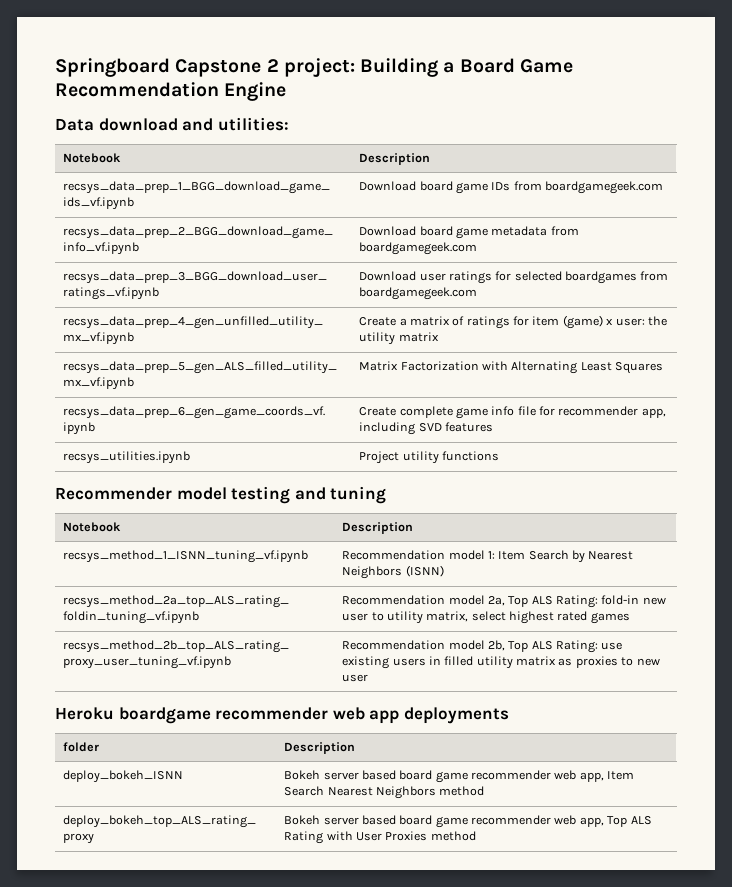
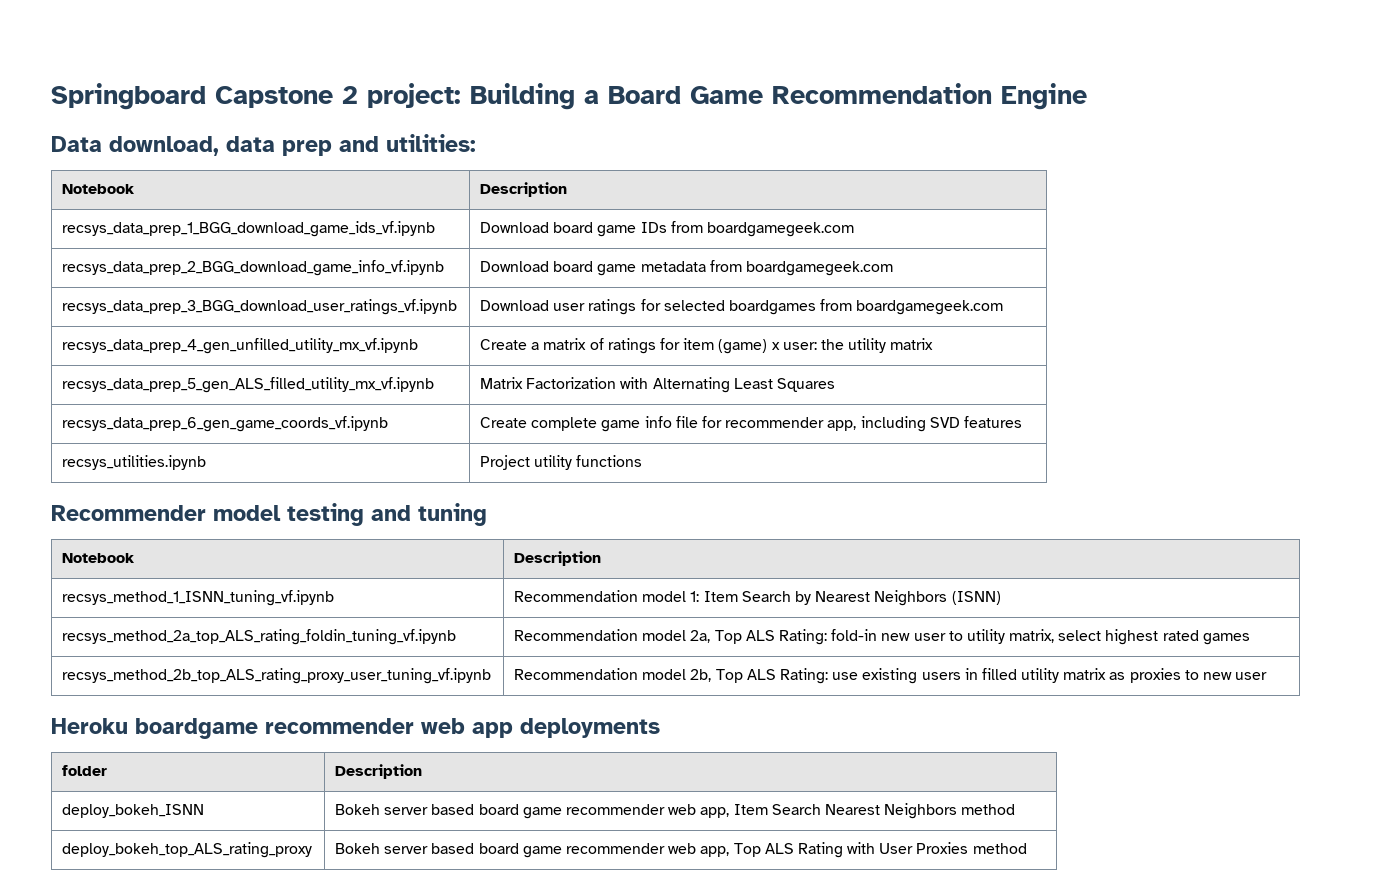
[98,118,178,131] download -> [109,136,332,156] download, data prep

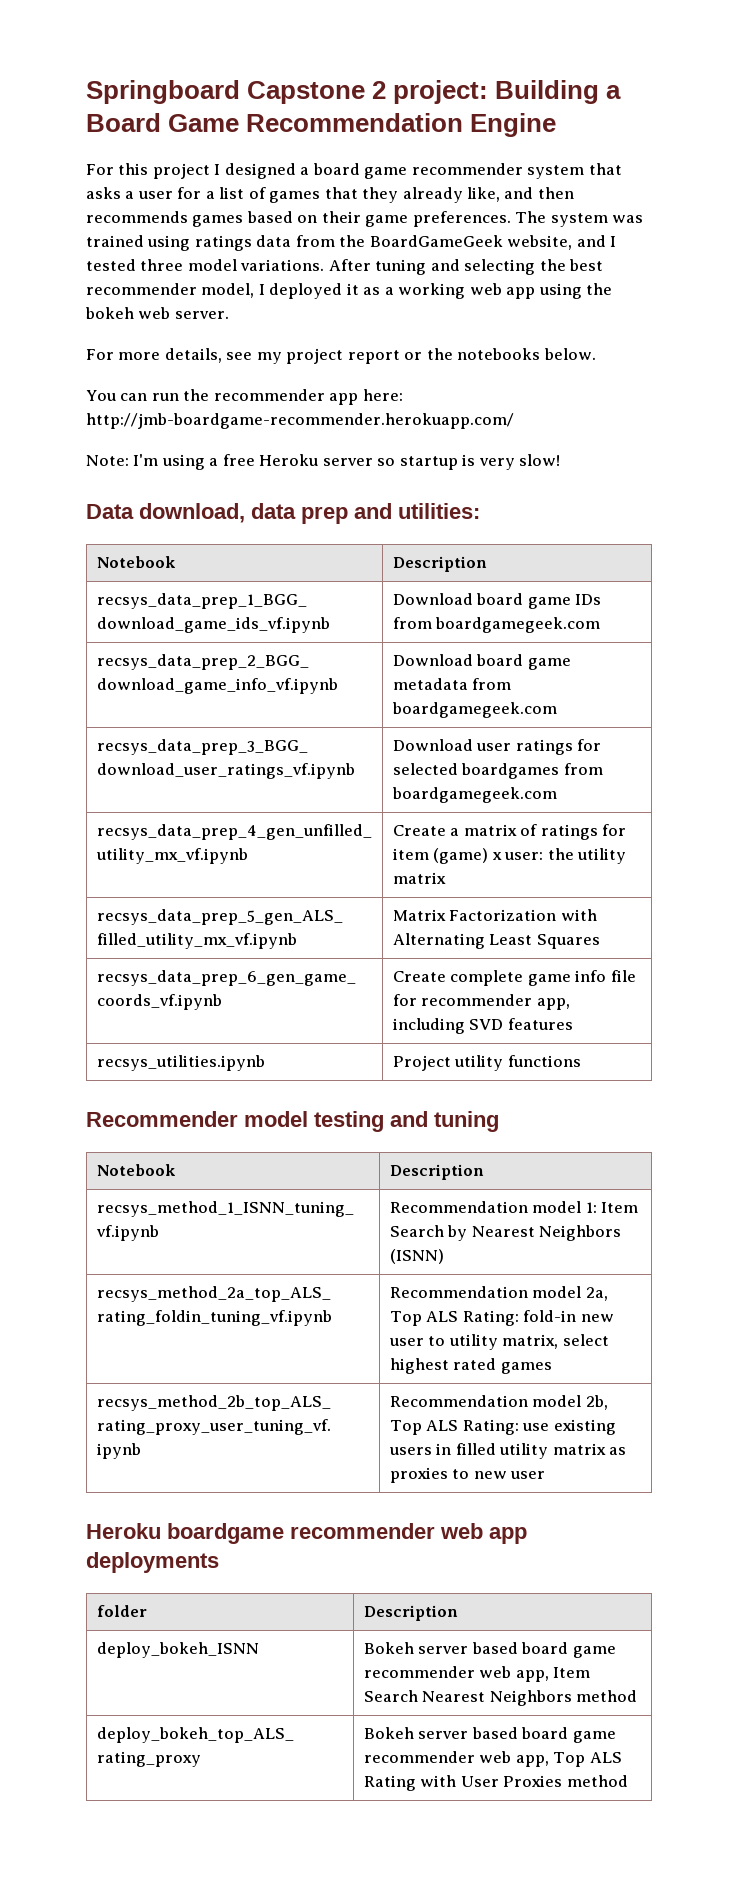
(1087, 96) none -> [86,163,622,179] [86,187,574,203] [86,211,644,227] [86,235,617,251] [86,259,604,275] [86,283,613,299] [85,307,229,319] [86,348,596,364] [86,389,403,405] [86,413,514,429] [86,454,561,470] // For this project I designed a board game recommender system that asks a user for a list of games that they already like, and then recommends games based on their game preferences. The system was trained using ratings data from the BoardGameGeek website, and I tested three model variations. After tuning and selecting the best recommender model, I deployed it as a working web app using the bokeh web server. // For more details, see my project report or the notebooks below. // You can run the recommender app here: http://jmb-boardgame-recommender.herokuapp.com/ // Note: I'm using a free Heroku server so startup is very slow!

